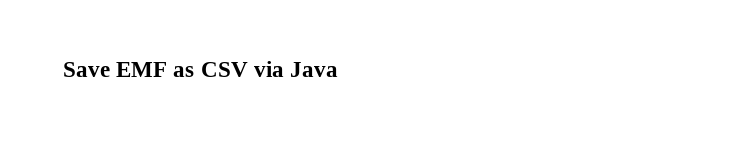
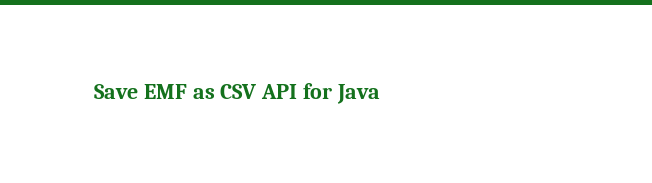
[253,61,284,77] via -> [261,83,333,99] API for

